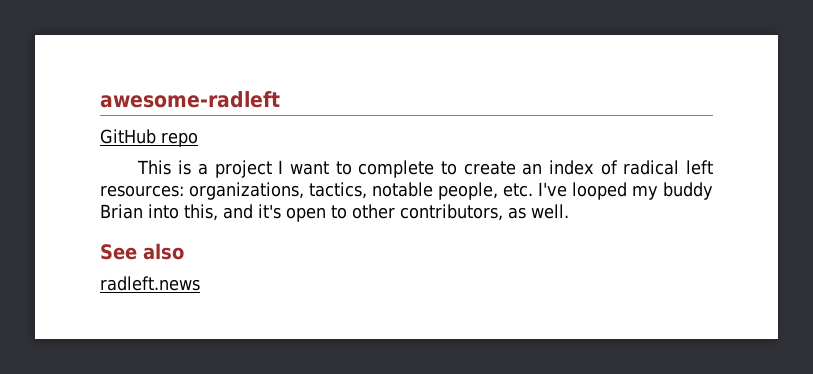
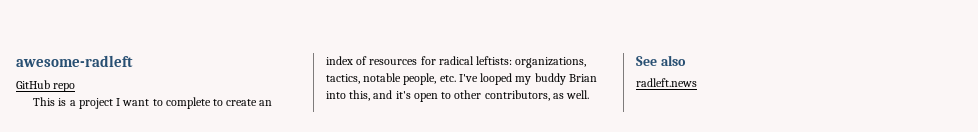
[623,160,713,175] [100,185,184,197] radical left resources: -> [369,56,513,65] resources for radical leftists:

